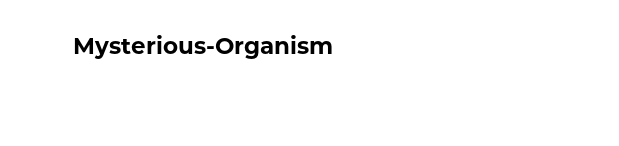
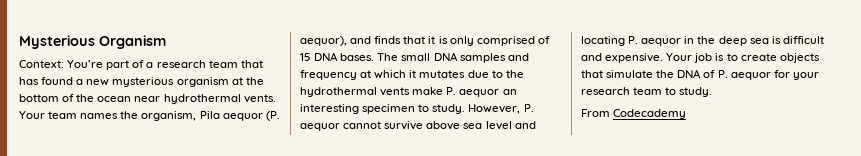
[73,35,333,59] Mysterious-Organism -> [19,35,166,49] [19,60,263,70] [19,77,264,87] [19,94,276,104] [19,111,280,121] [300,36,550,46] [300,52,529,63] [300,70,524,80] [300,87,517,97] [300,104,534,114] [300,121,536,131] [581,36,824,46] [581,53,820,63] [581,69,819,80] [581,87,713,97] [581,109,687,119] Mysterious Organism // Context: You’re part of a research team that has found a new mysterious organism at the bottom of the ocean near hydrothermal vents. Your team names the organism, Pila aequor (P. aequor), and finds that it is only comprised of 15 DNA bases. The small DNA samples and frequency at which it mutates due to the hydrothermal vents make P. aequor an interesting specimen to study. However, P. aequor cannot survive above sea level and locating P. aequor in the deep sea is difficult and expensive. Your job is to create objects that simulate the DNA of P. aequor for your research team to study. // From Codecademy

